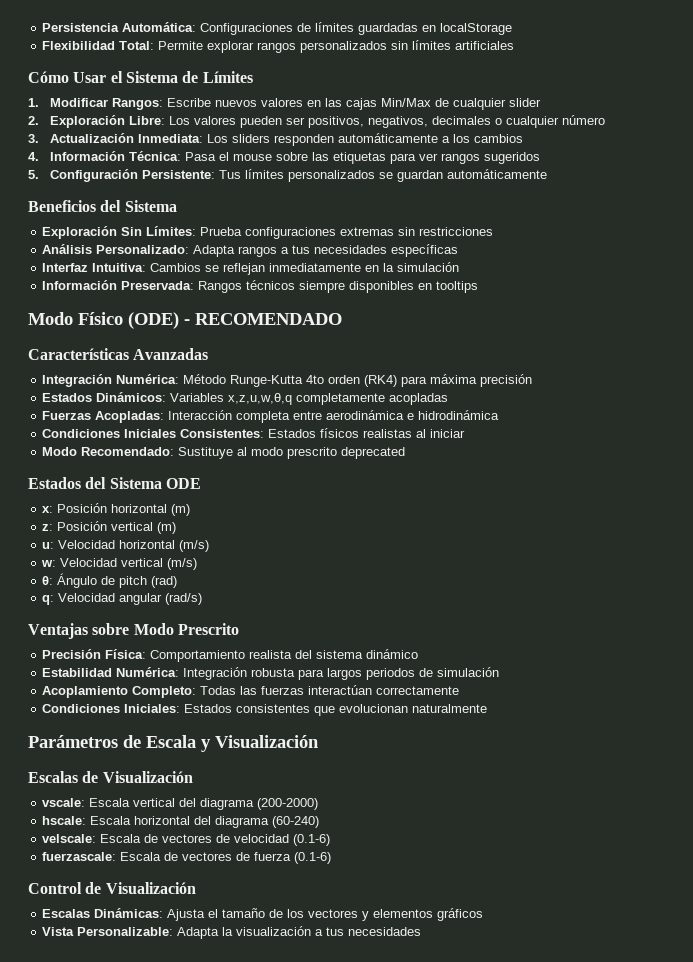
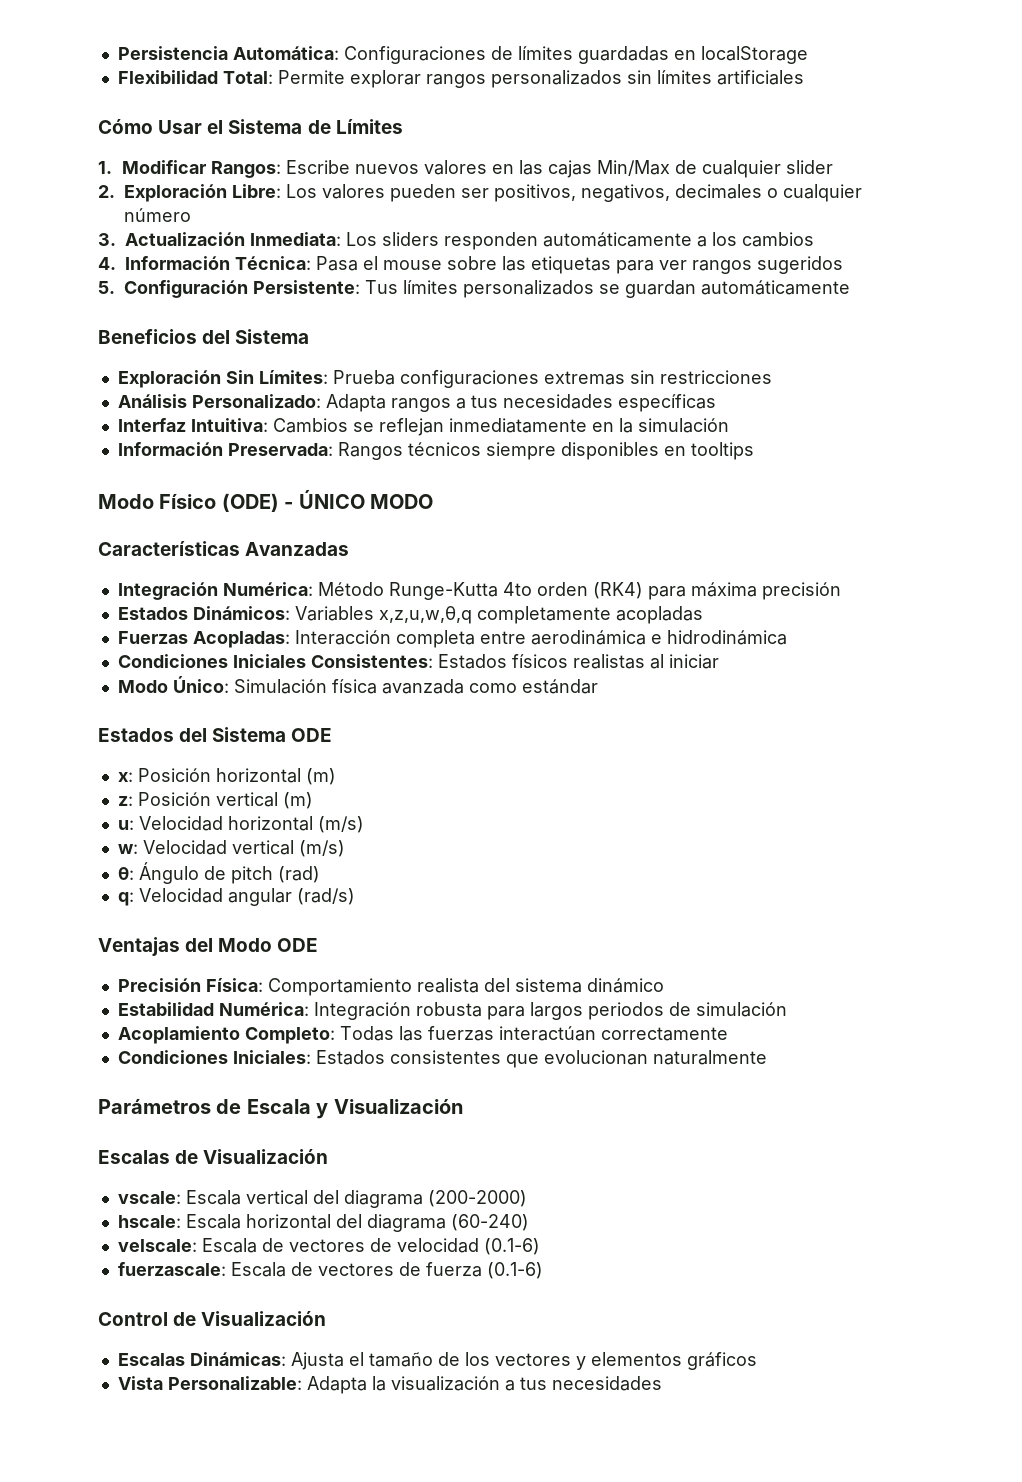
[195,313,342,325] RECOMENDADO -> [298,489,433,509] ÚNICO MODO
[81,447,406,459] Recomendado: Sustituye al modo prescrito deprecated -> [172,676,598,694] Único: Simulación física avanzada como estándar
[92,623,239,635] sobre Modo Prescrito -> [185,938,319,952] del Modo ODE

